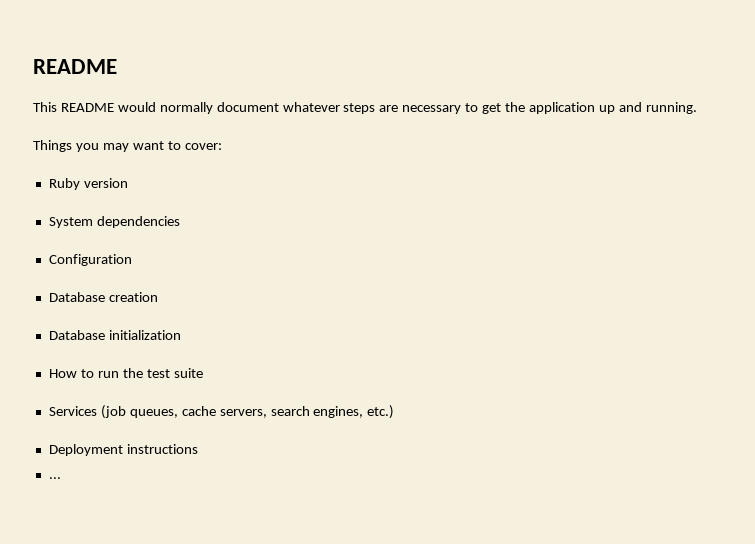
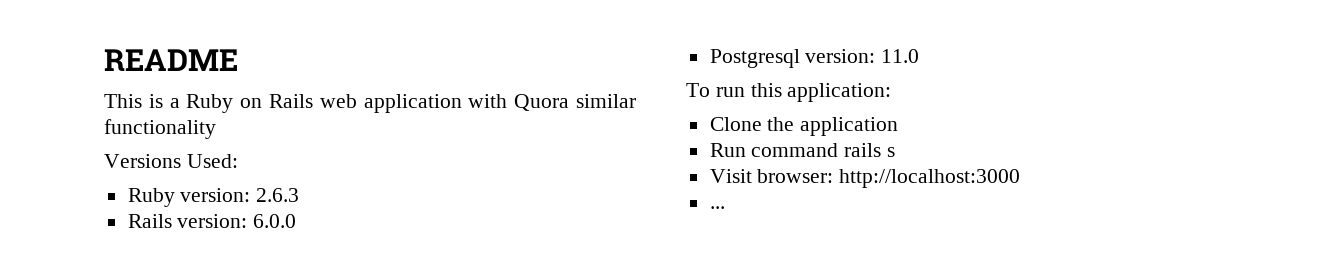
[60,102,697,114] [33,140,222,152] [48,178,128,190] [48,216,180,228] [48,254,132,266] [48,292,158,302] [48,330,181,340] [48,368,203,378] [48,405,395,419] [48,444,198,456] README would normally document whatever steps are necessary to get the application up and running. // Things you may want to cover: // Ruby version // System dependencies // Configuration // Database creation // Database initialization // How to run the test suite // Services (job queues, cache servers, search engines, etc.) // Deployment instructions -> [148,94,637,113] [104,119,216,139] [104,154,238,168] [127,188,300,207] [127,214,297,228] [709,49,920,68] [686,83,892,102] [709,117,899,136] [709,143,896,157] [709,169,1021,188] is a Ruby on Rails web application with Quora similar functionality // Versions Used: // Ruby version: 2.6.3 // Rails version: 6.0.0 // Postgresql version: 11.0 // To run this application: // Clone the application // Run command rails s // Visit browser: http://localhost:3000

